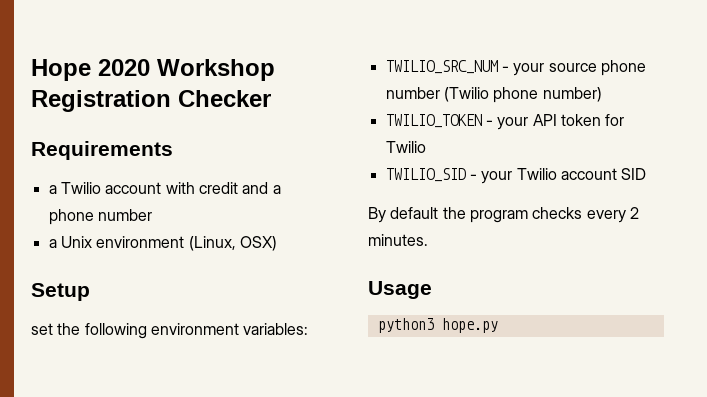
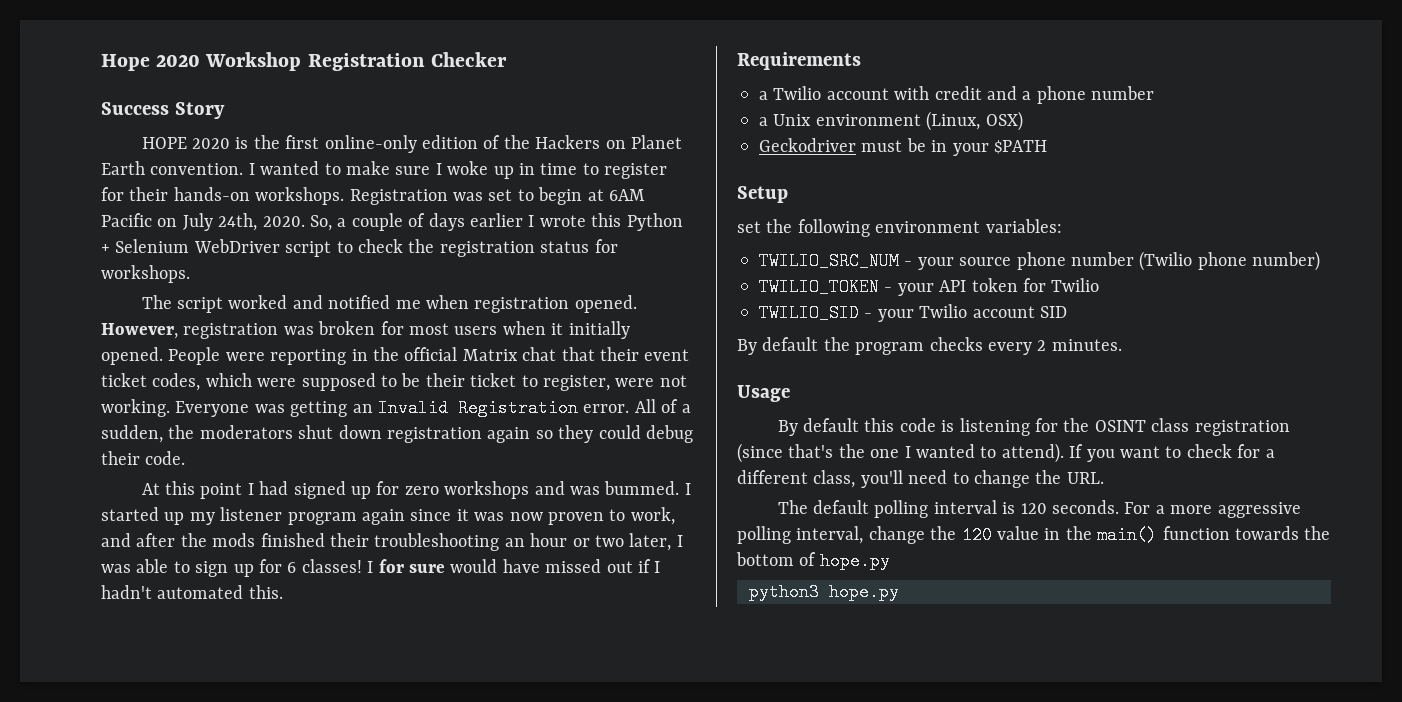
(271, 98) none -> [101,102,225,119] [141,135,682,153] [101,161,668,179] [101,187,645,205] [101,213,683,231] [101,239,618,257] [101,265,190,283] [141,295,637,313] [101,321,630,339] [101,347,690,365] [101,373,687,391] [101,399,691,417] [101,425,693,443] [101,451,186,465] [141,481,691,499] [101,507,675,525] [101,533,683,551] [101,559,661,577] [101,585,283,599] // Success Story // HOPE 2020 is the first online-only edition of the Hackers on Planet Earth convention. I wanted to make sure I woke up in time to register for their hands-on workshops. Registration was set to begin at 6AM Pacific on July 24th, 2020. So, a couple of days earlier I wrote this Python + Selenium WebDriver script to check the registration status for workshops. // The script worked and notified me when registration opened. However, registration was broken for most users when it initially opened. People were reporting in the official Matrix chat that their event ticket codes, which were supposed to be their ticket to register, were not working. Everyone was getting an Invalid Registration error. All of a sudden, the moderators shut down registration again so they could debug their code. // At this point I had signed up for zero workshops and was bummed. I started up my listener program again since it was now proven to work, and after the mods finished their troubleshooting an hour or two later, I was able to sign up for 6 classes! I for sure would have missed out if I hadn't automated this.
(277, 243) none -> [759,138,1047,156] // Geckodriver must be in your $PATH
(432, 290) none -> [777,418,1290,436] [737,443,1275,463] [737,470,1104,488] [777,500,1301,518] [737,526,1331,544] [736,552,890,570] // By default this code is listening for the OSINT class registration (since that's the one I wanted to attend). If you want to check for a different class, you'll need to change the URL. // The default polling interval is 120 seconds. For a more aggressive polling interval, change the 120 value in the main() function towards the bottom of hope.py

